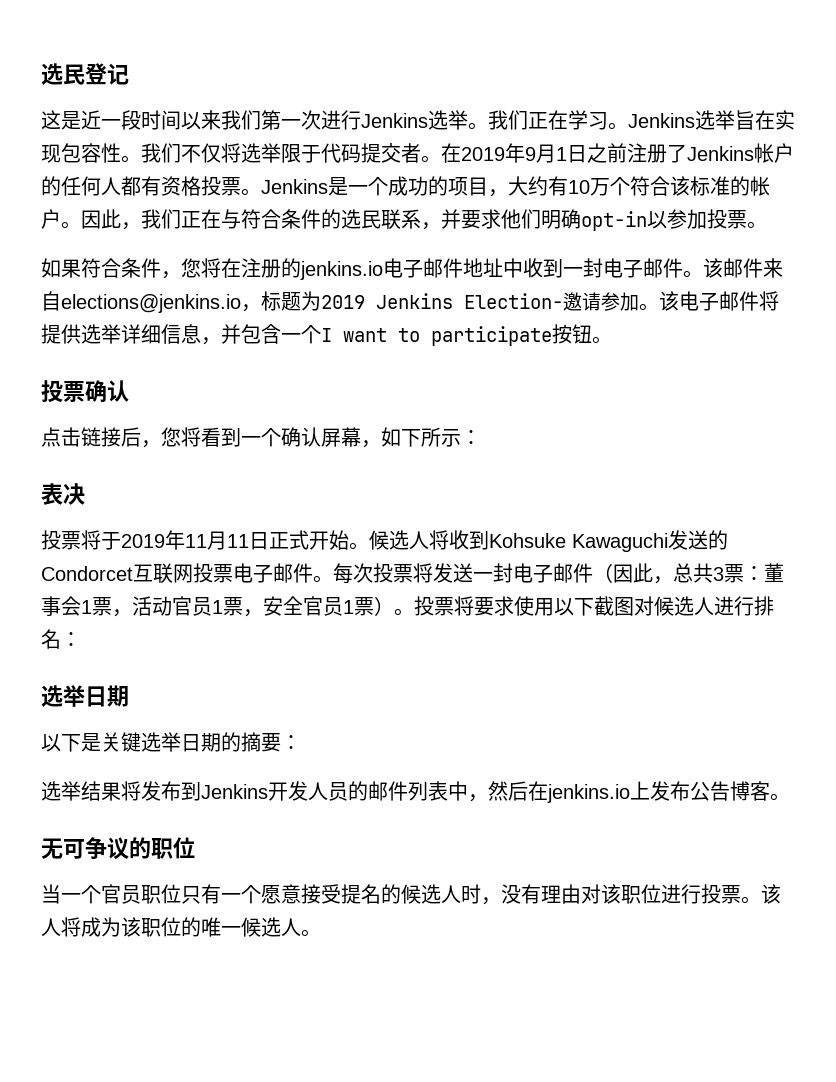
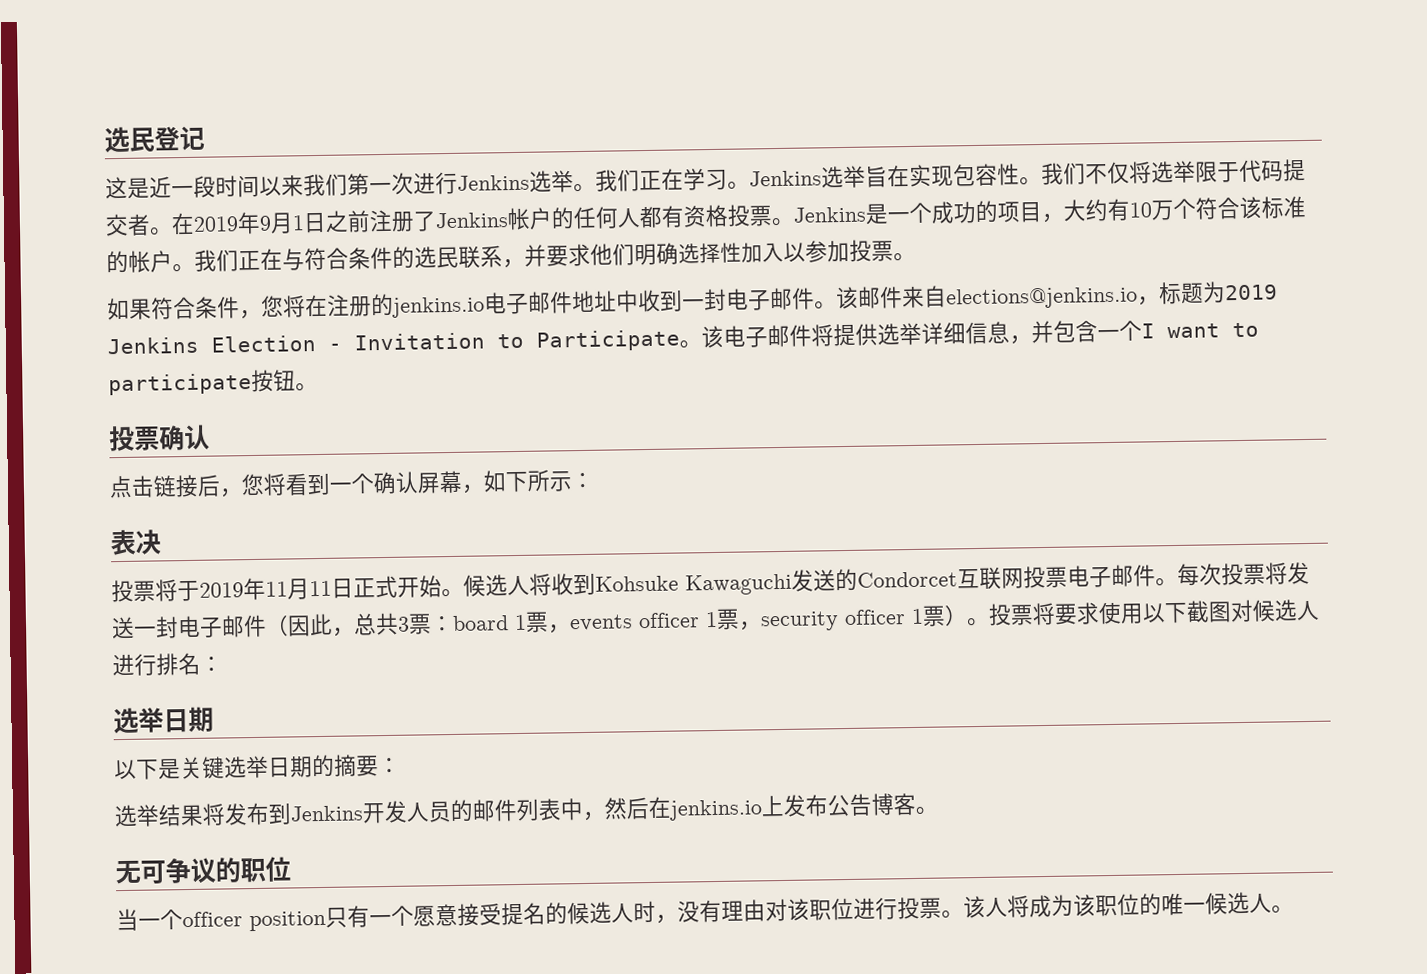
[81,209,141,230] 因此， -> (195, 268) none
[581,211,647,231] opt-in -> [678,242,784,264] 选择性加入
[464,292,639,311] Election-邀请参加 -> [211,329,680,353] Election - Invitation to Participate
[764,563,784,582] [41,596,343,617] 董事会1票，活动官员1票，安全官员 -> [452,608,906,634] board 1票，events officer 1票，security officer
[101,884,181,904] 官员职位 -> [182,910,326,932] officer position

